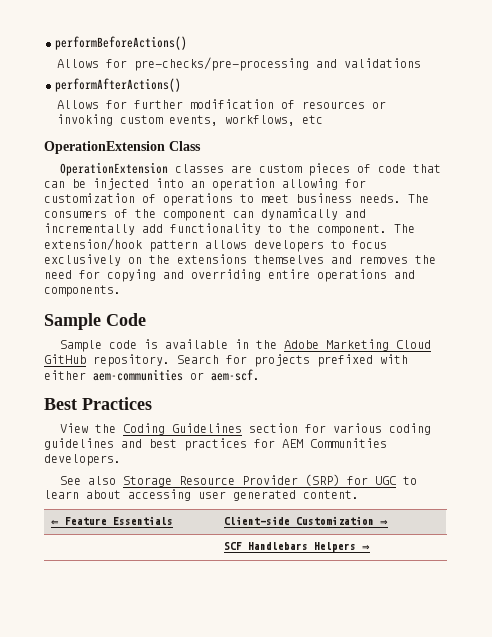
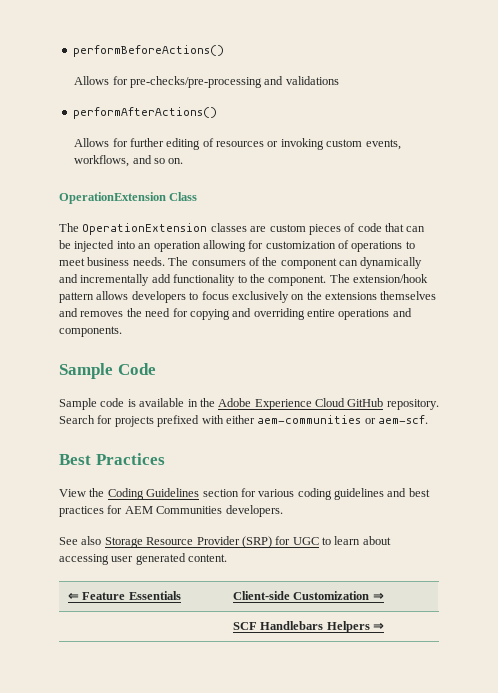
[189,99,274,109] modification -> [166,138,201,150] editing
[301,115,323,124] etc -> [132,155,184,164] and so on.
(201, 146) none -> [59,223,79,232] The
[326,339,390,351] Marketing -> [254,399,312,410] Experience

